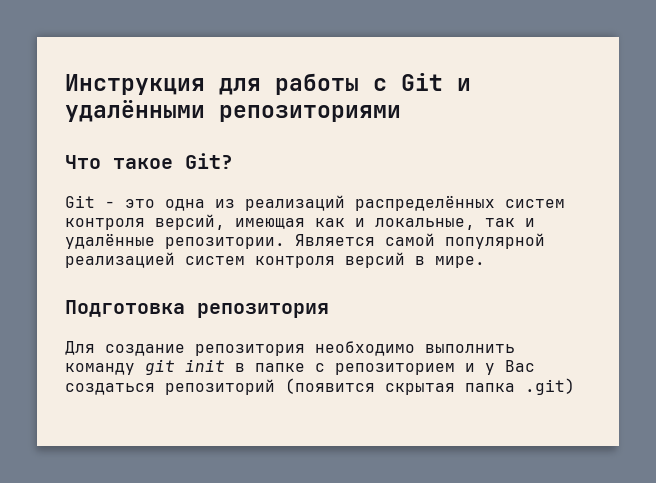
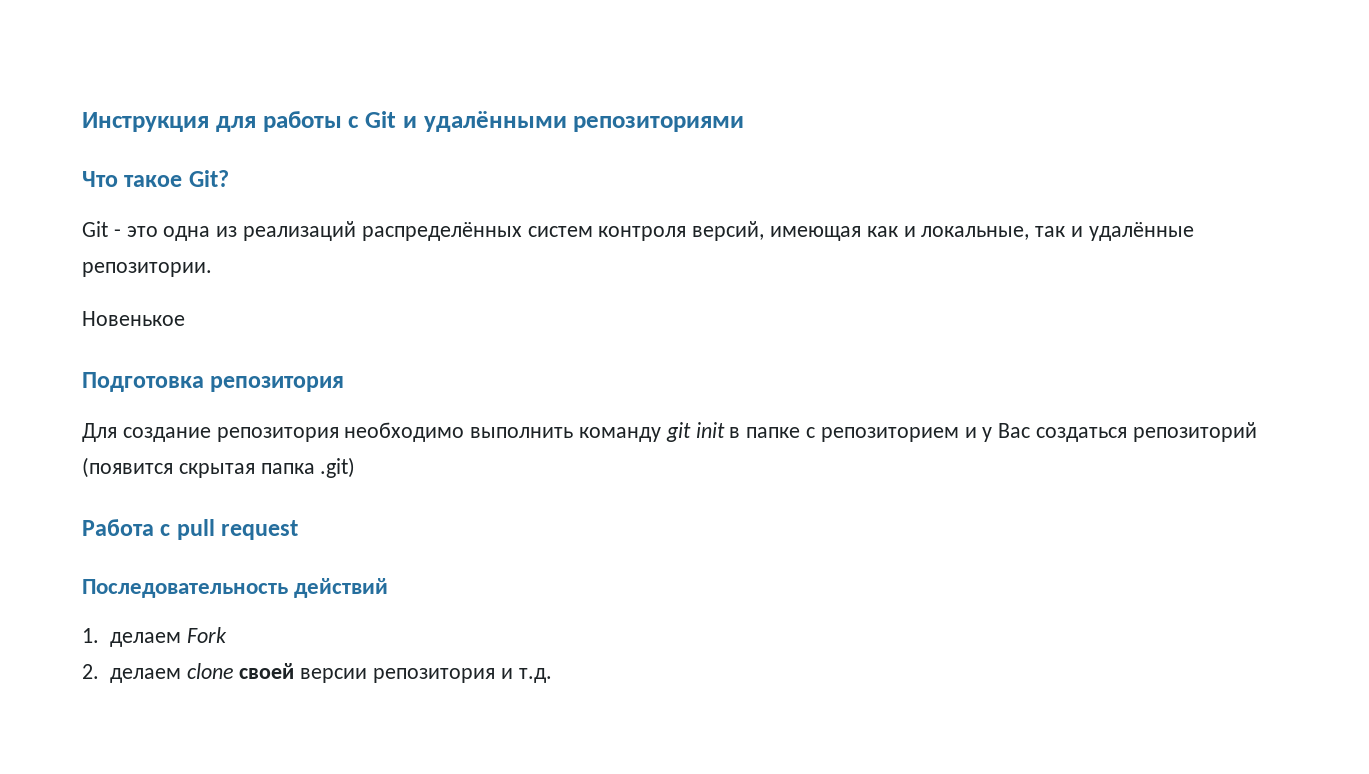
[295,233,545,249] [65,252,485,268] Является самой популярной реализацией систем контроля версий в мире. -> [82,311,185,326] // Новенькое
(575, 386) none -> [82,519,299,540] [82,578,389,598] [82,627,227,647] [82,663,552,683] // Работа с pull request // Последовательность действий // 1. делаем Fork // 2. делаем clone своей версии репозитория и т.д.

